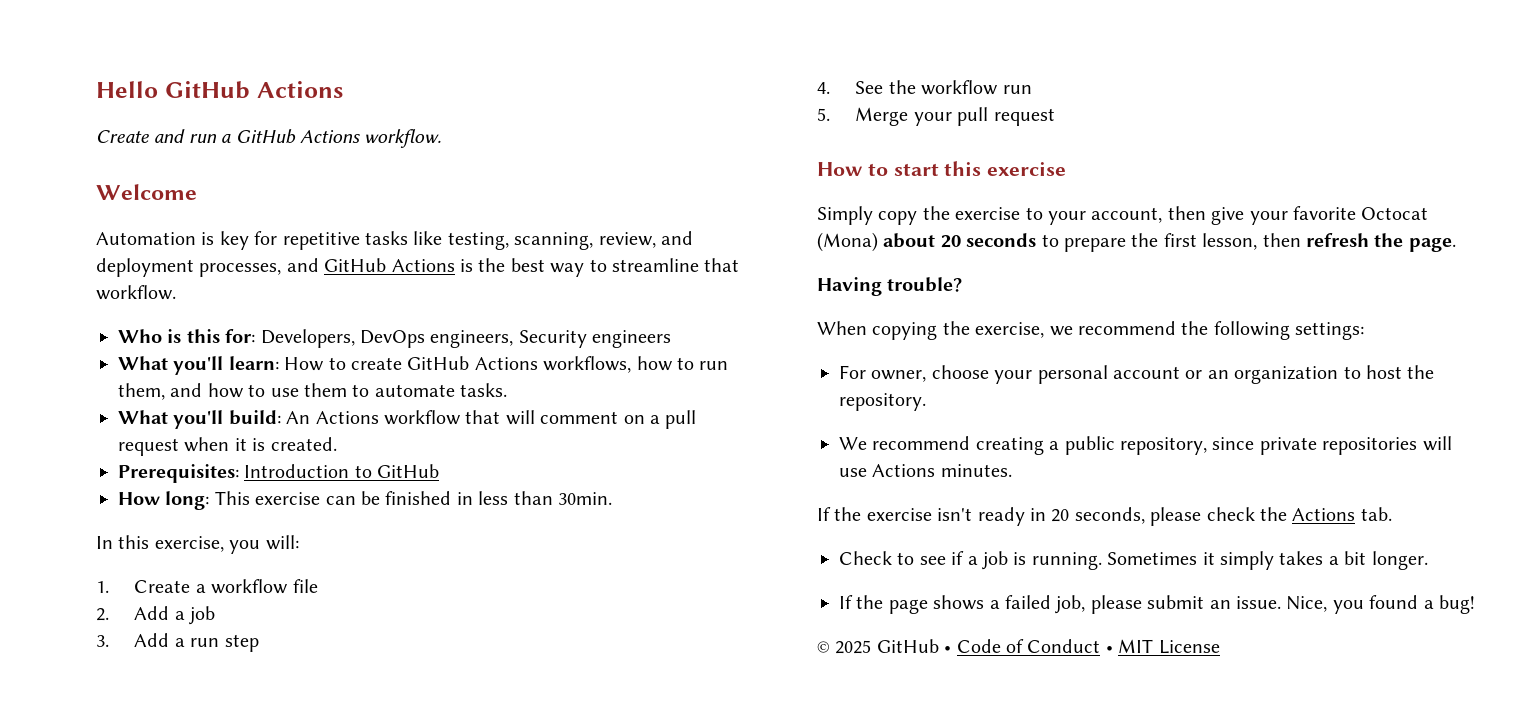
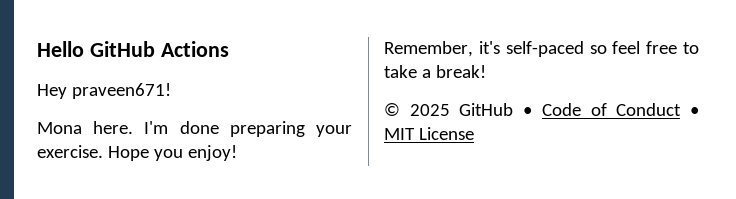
[96,129,442,148] [96,184,197,200] [96,231,693,250] [96,258,740,277] [96,285,176,300] [118,329,672,348] [118,356,729,375] [118,383,508,400] [118,410,697,429] [118,437,337,456] [118,464,440,483] [118,491,612,510] [96,535,299,554] [96,579,318,594] [96,606,216,625] [96,633,259,652] [817,80,1032,95] [817,107,1055,126] [817,161,1067,176] [817,206,1429,225] [817,232,1456,252] [817,277,963,296] [817,321,1365,340] [839,365,1435,384] [839,393,926,411] [839,436,1452,455] [839,464,1012,477] [817,507,1392,526] [839,551,1428,570] [839,595,1475,614] Create and run a GitHub Actions workflow. // Welcome // Automation is key for repetitive tasks like testing, scanning, review, and deployment processes, and GitHub Actions is the best way to streamline that workflow. // Who is this for: Developers, DevOps engineers, Security engineers // What you'll learn: How to create GitHub Actions workflows, how to run them, and how to use them to automate tasks. // What you'll build: An Actions workflow that will comment on a pull request when it is created. // Prerequisites: Introduction to GitHub // How long: This exercise can be finished in less than 30min. // In this exercise, you will: // 1. Create a workflow file // 2. Add a job // 3. Add a run step // 4. See the workflow run // 5. Merge your pull request // How to start this exercise // Simply copy the exercise to your account, then give your favorite Octocat (Mona) about 20 seconds to prepare the first lesson, then refresh the page. // Having trouble? // When copying the exercise, we recommend the following settings: // For owner, choose your personal account or an organization to host the repository. // We recommend creating a public repository, since private repositories will use Actions minutes. // If the exercise isn't ready in 20 seconds, please check the Actions tab. // Check to see if a job is running. Sometimes it simply takes a bit longer. // If the page shows a failed job, please submit an issue. Nice, you found a bug! -> [37,83,171,99] [37,121,352,137] [37,145,237,161] [384,41,699,57] [384,65,486,78] Hey praveen671! // Mona here. I'm done preparing your exercise. Hope you enjoy! // Remember, it's self-paced so feel free to take a break!

